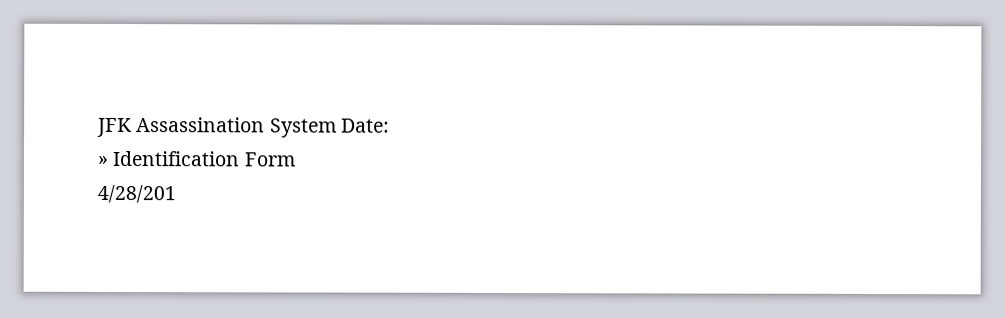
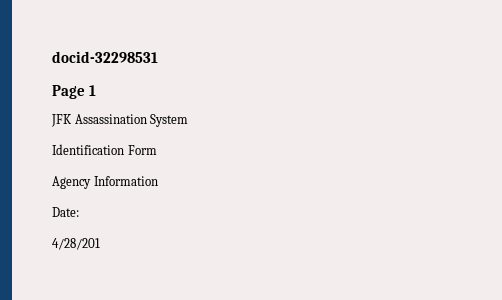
(97, 127) none -> [52,51,158,63] [52,85,96,99] docid-32298531 // Page 1 //
[340,118,390,133] [97,155,109,166] Date: // » -> (189, 120) //
(296, 159) none -> [52,176,158,189] [52,207,79,217] // Agency Information // Date:

